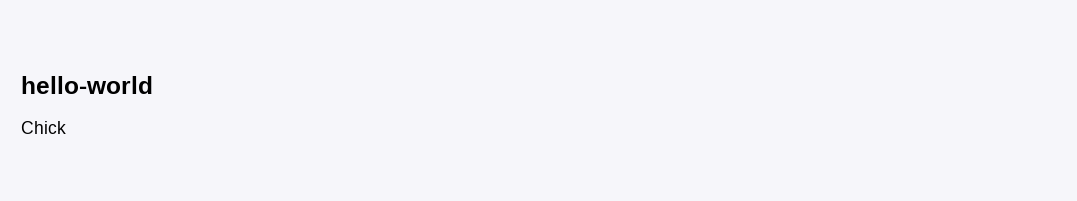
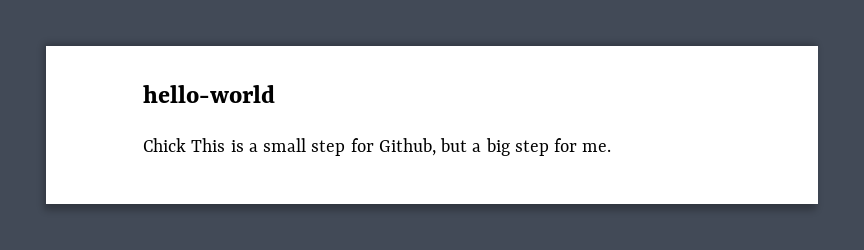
(66, 127) none -> [191,138,612,156] This is a small step for Github, but a big step for me.

